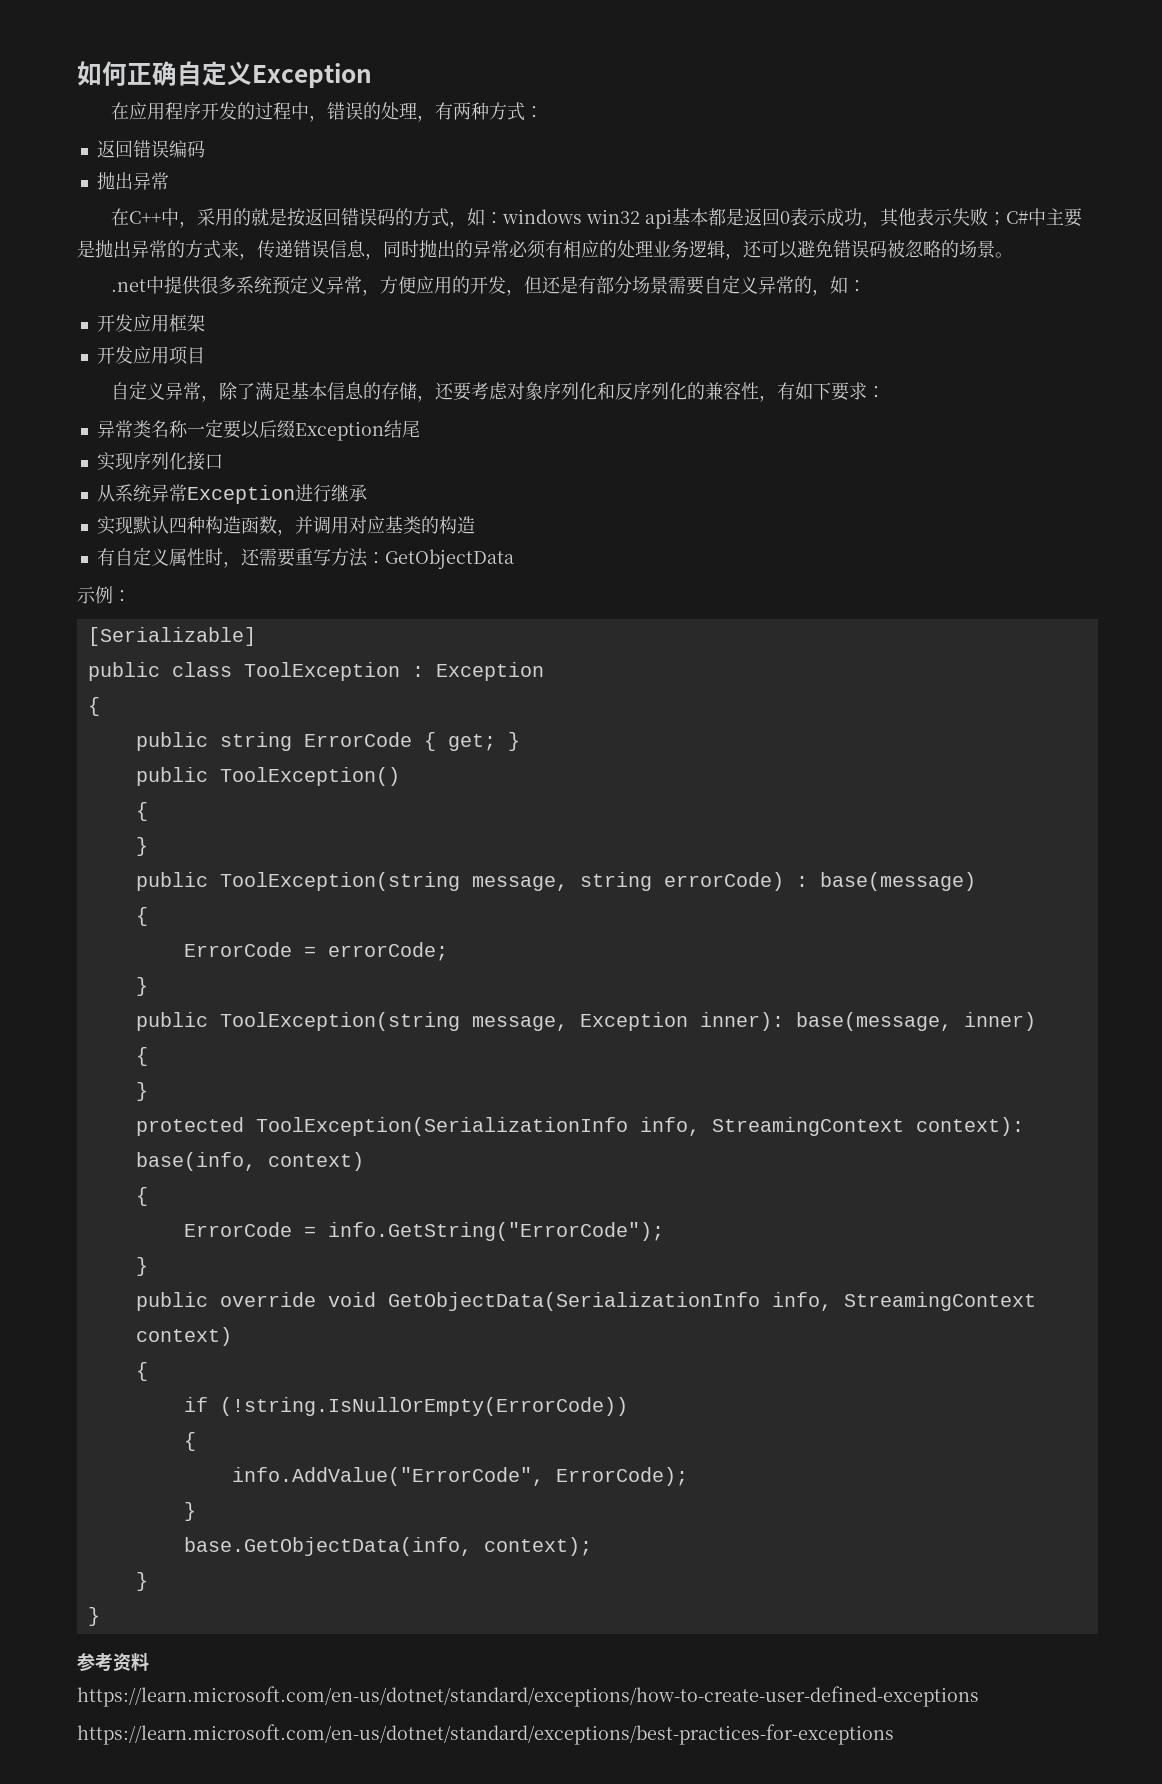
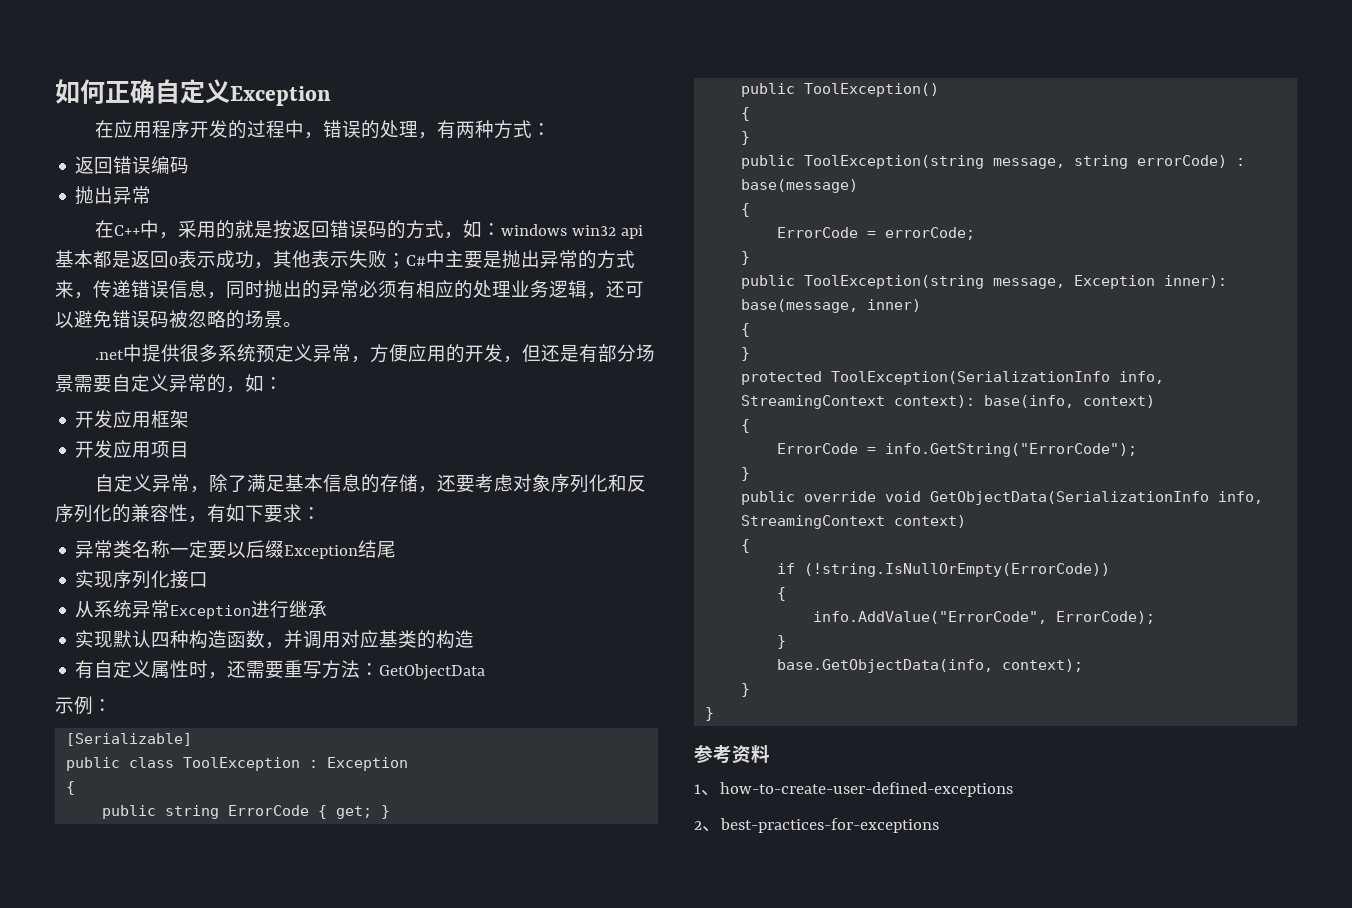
[77,1686,979,1707] [77,1724,894,1745] https://learn.microsoft.com/en-us/dotnet/standard/exceptions/how-to-create-user-defined-exceptions // https://learn.microsoft.com/en-us/dotnet/standard/exceptions/best-practices-for-exceptions -> [694,782,1013,797] [694,818,939,833] 1、how-to-create-user-defined-exceptions // 2、best-practices-for-exceptions

